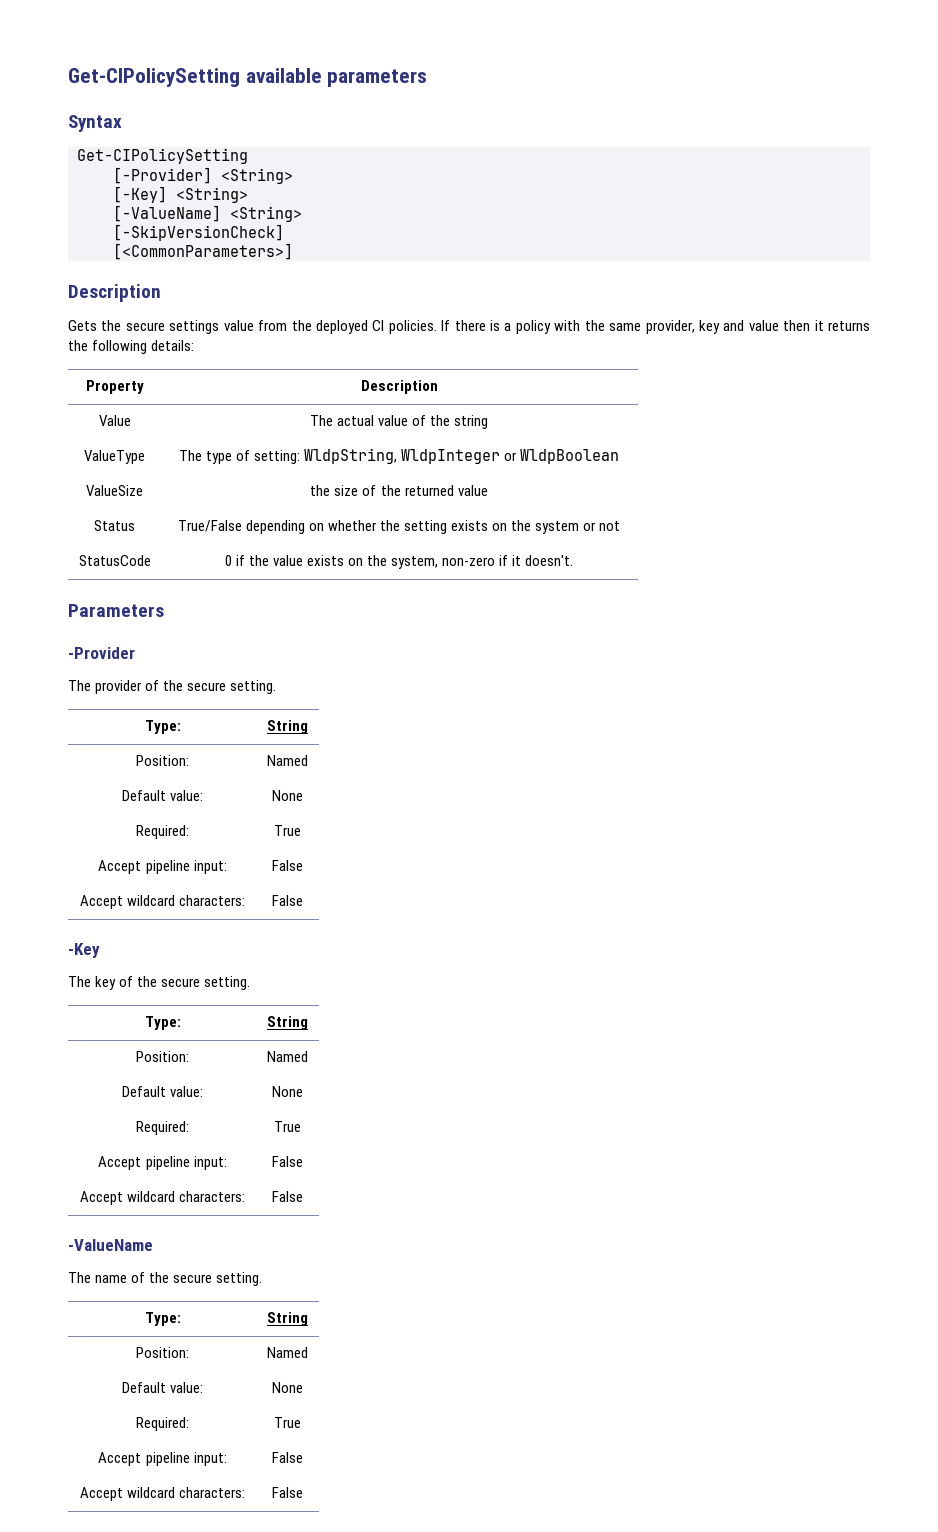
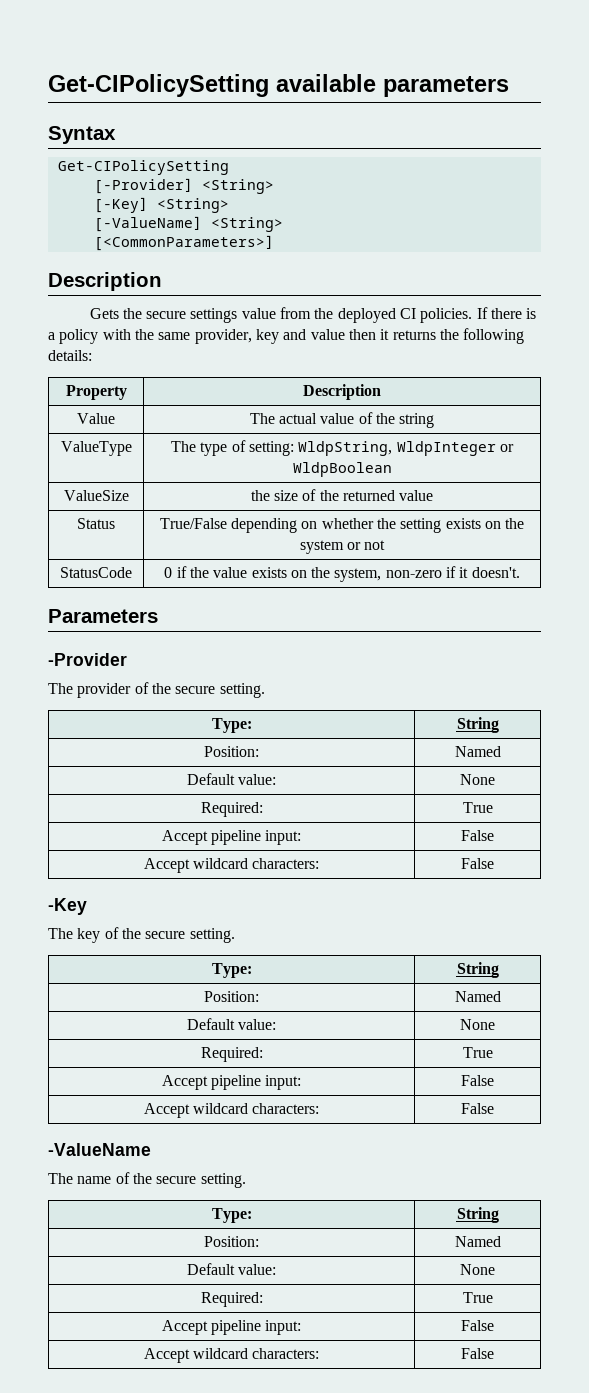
[113,224,284,241] // [-SkipVersionCheck] -> (283, 224) none

